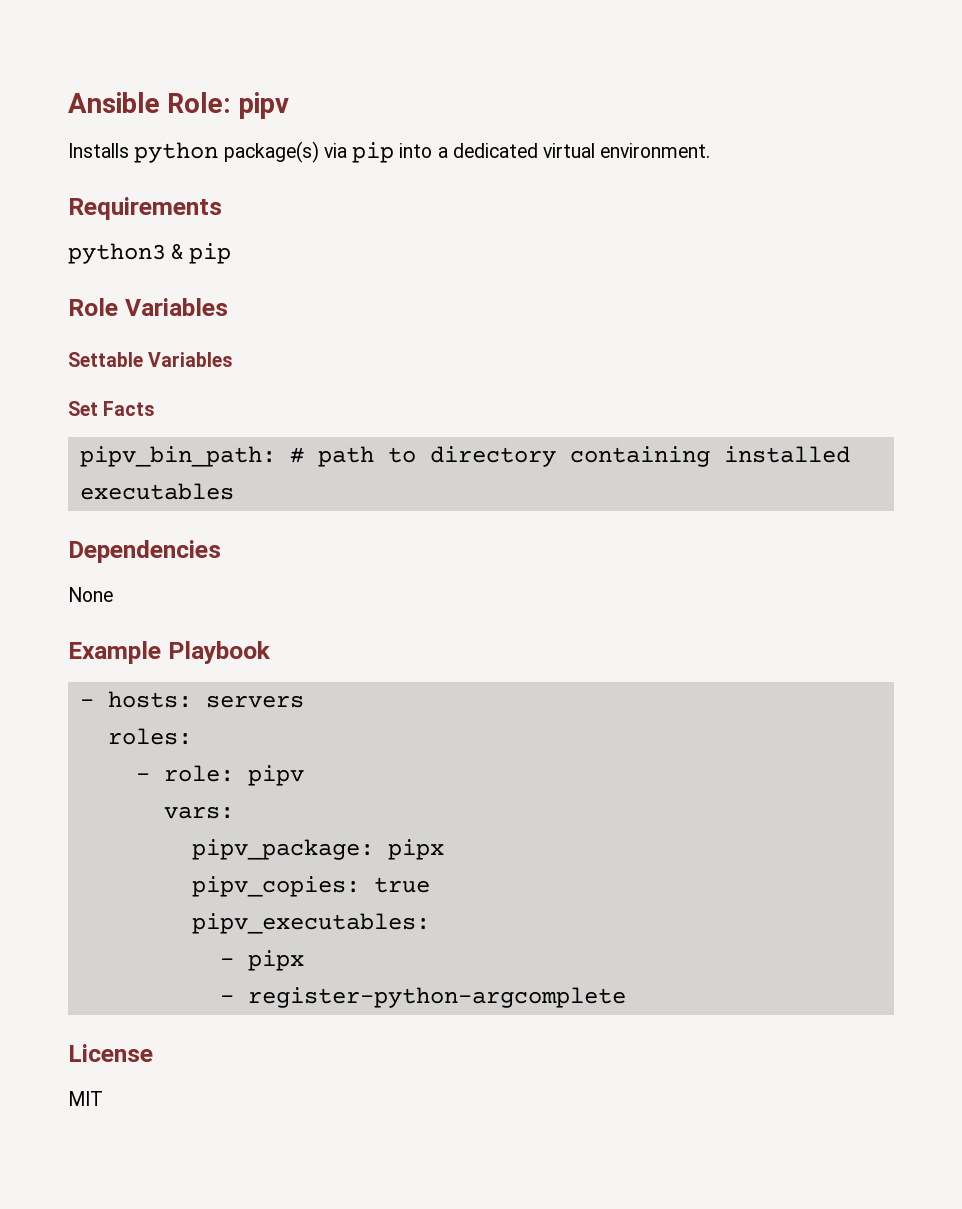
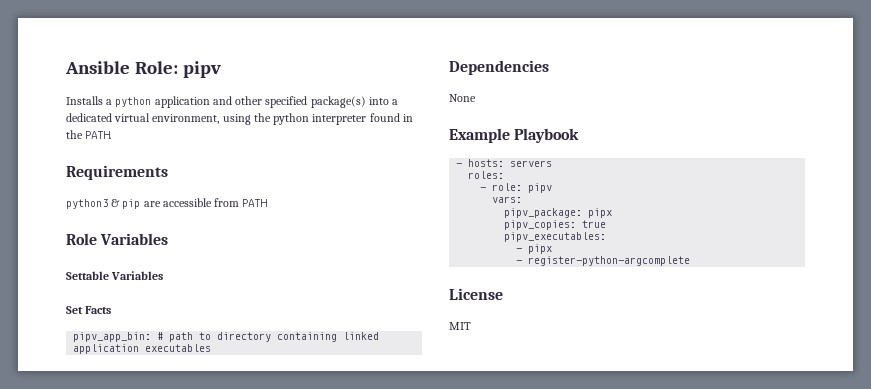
[134,141,711,163] python package(s) via pip into a dedicated virtual environment. -> [106,96,399,108] [66,113,413,125] [66,130,112,139] a python application and other specified package(s) into a dedicated virtual environment, using the python interpreter found in the PATH.
(231, 253) none -> [143,198,268,207] are accessible from PATH
[79,446,276,467] pipv_bin_path: -> [73,332,152,342] pipv_app_bin:
[723,446,850,463] installed -> [343,332,380,340] [73,344,140,354] linked application

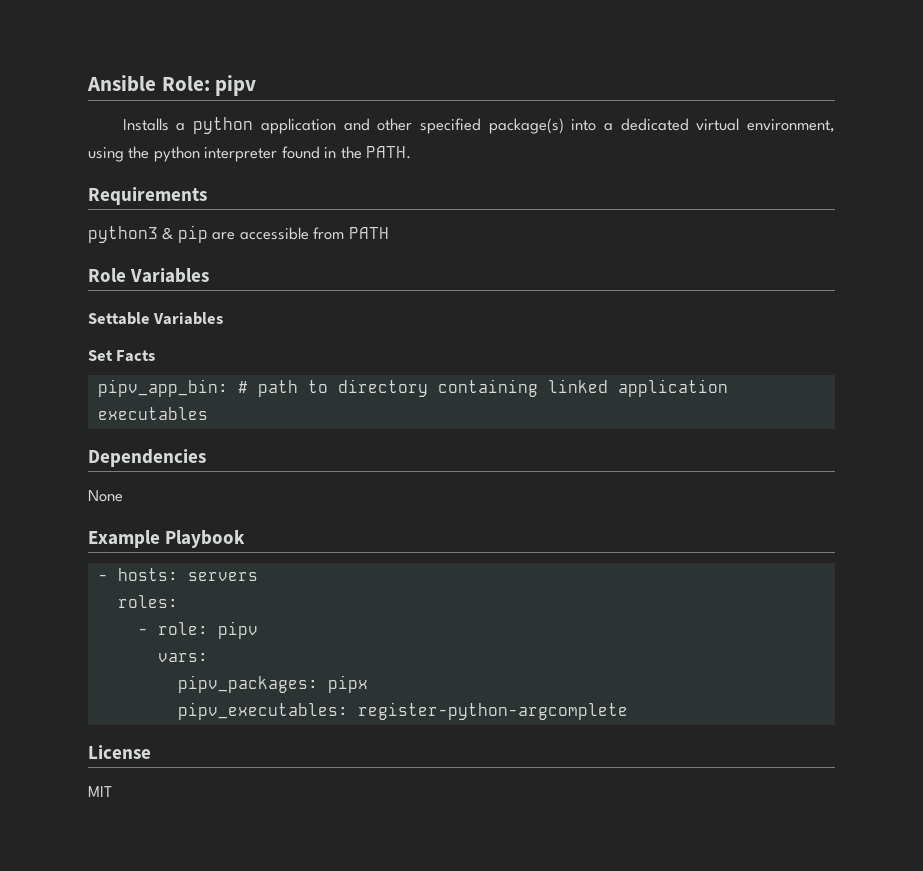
[504,208,613,218] [504,220,607,230] pipv_package: pipx // pipv_copies: true -> [177,675,368,693] pipv_packages: pipx
[516,244,553,254] [516,260,523,264] // - pipx // - -> (348, 711) none

